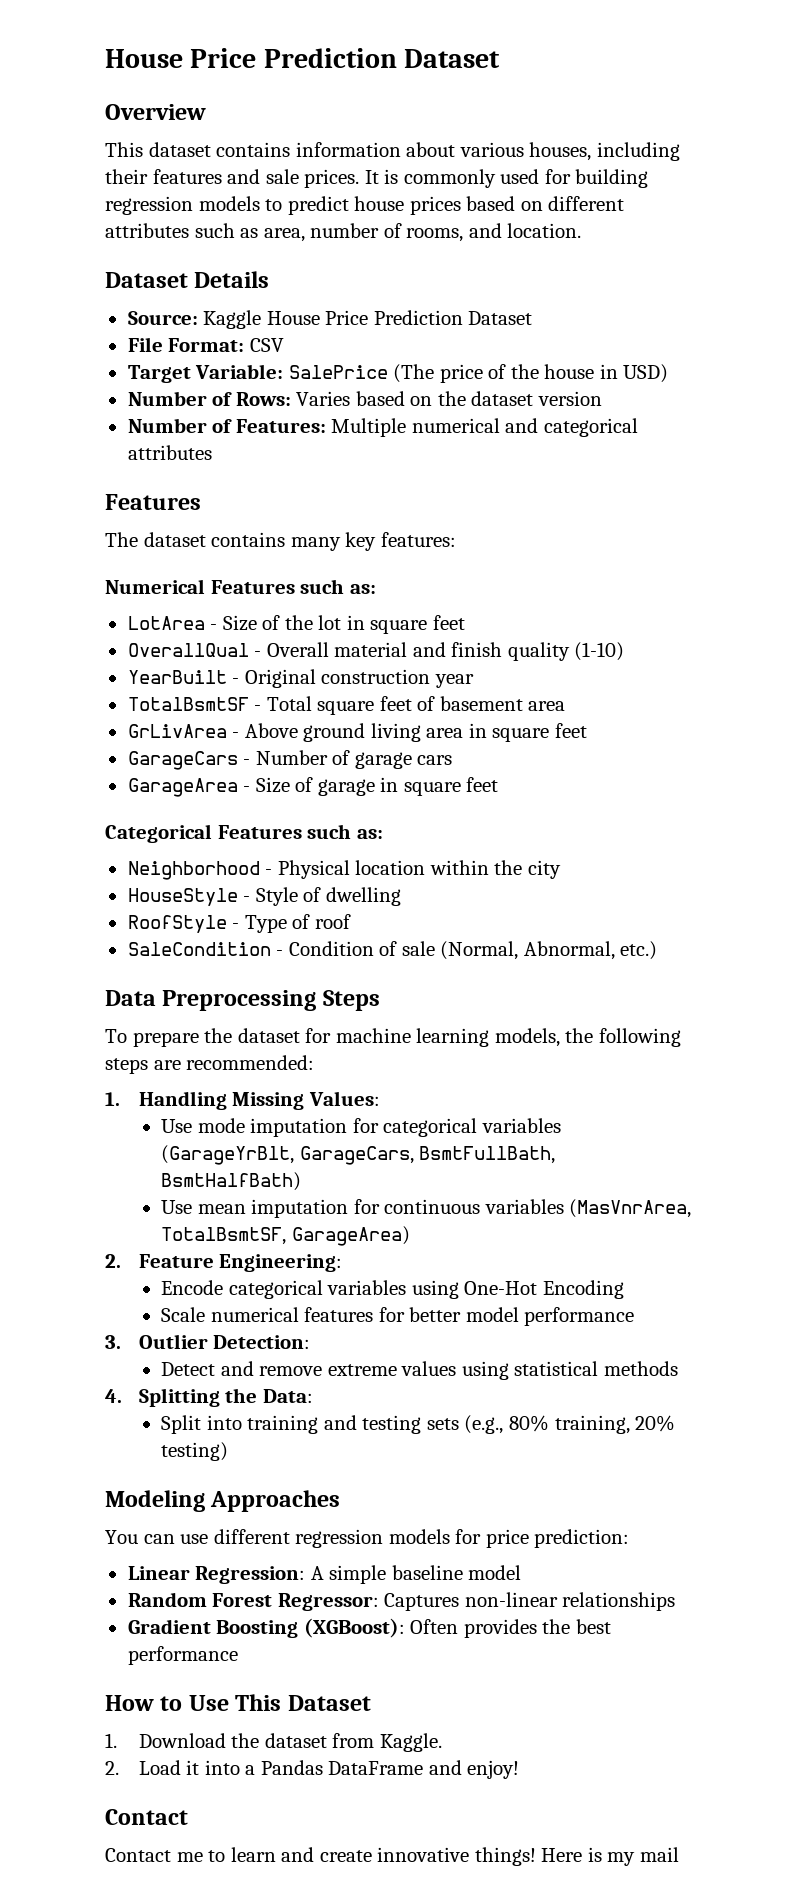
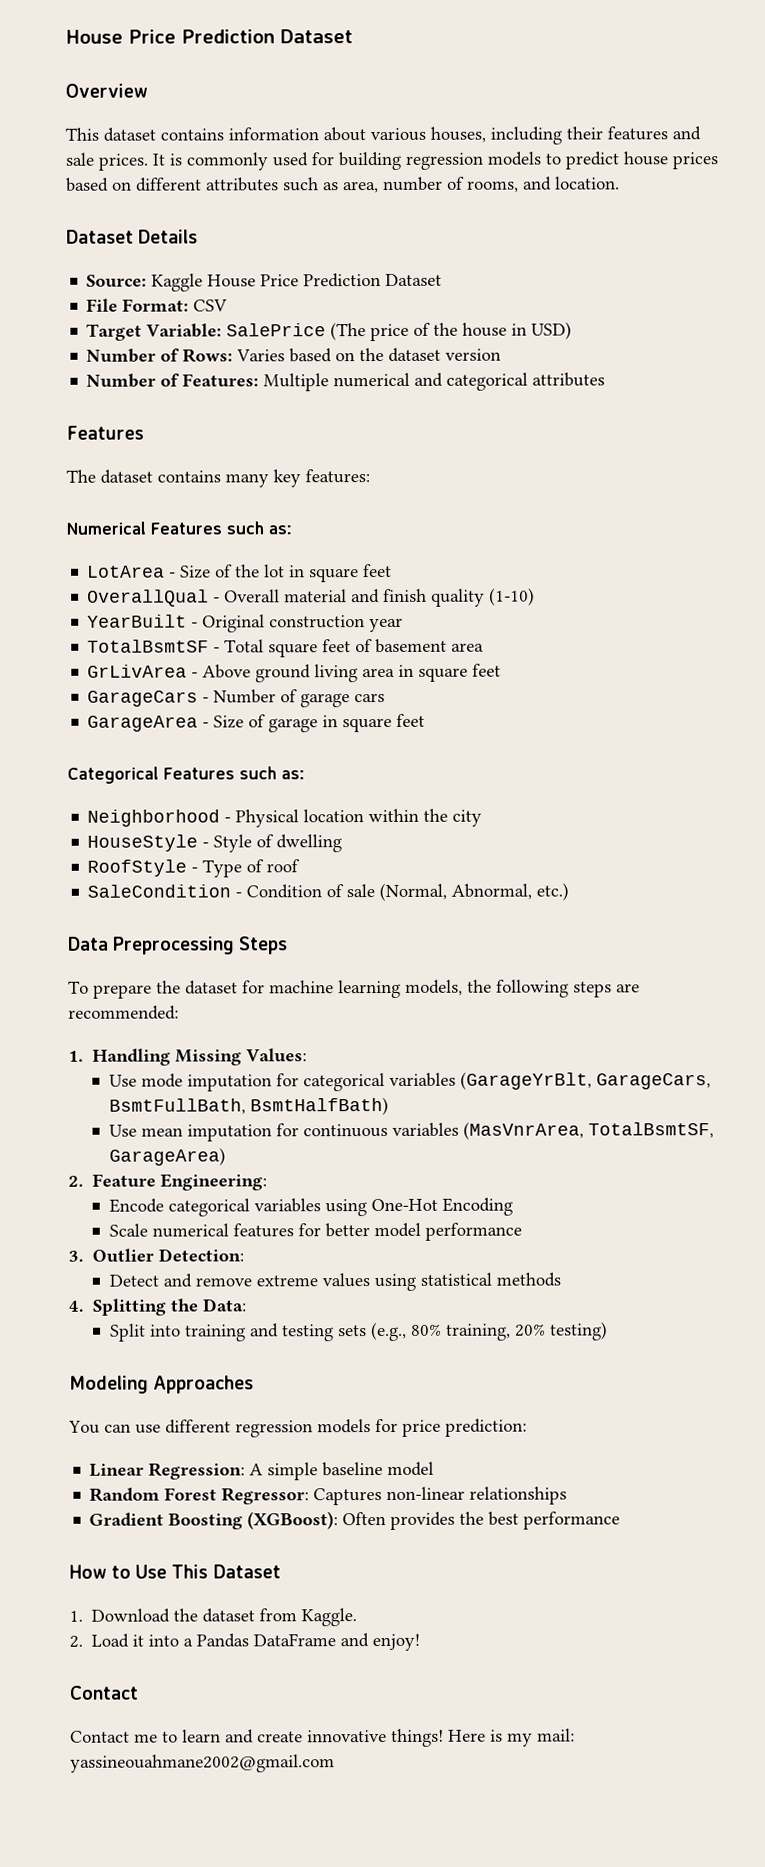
[639,1847,679,1862] mail -> [537,1728,575,1742] [70,1754,335,1773] mail: yassineouahmane2002@gmail.com

